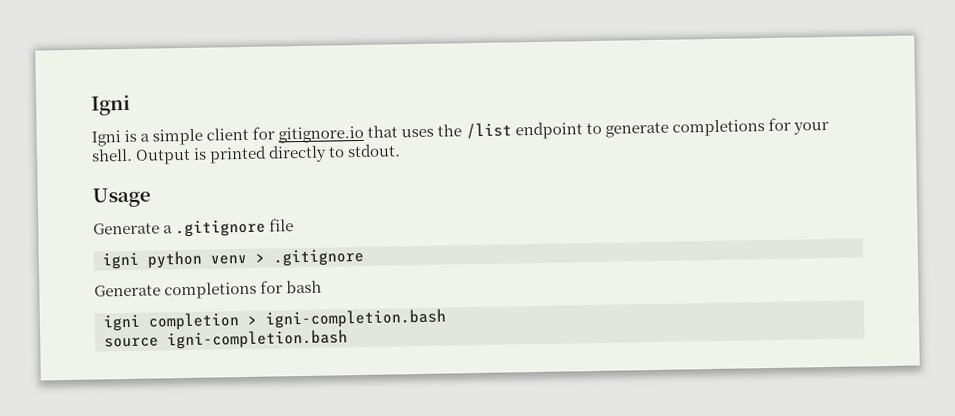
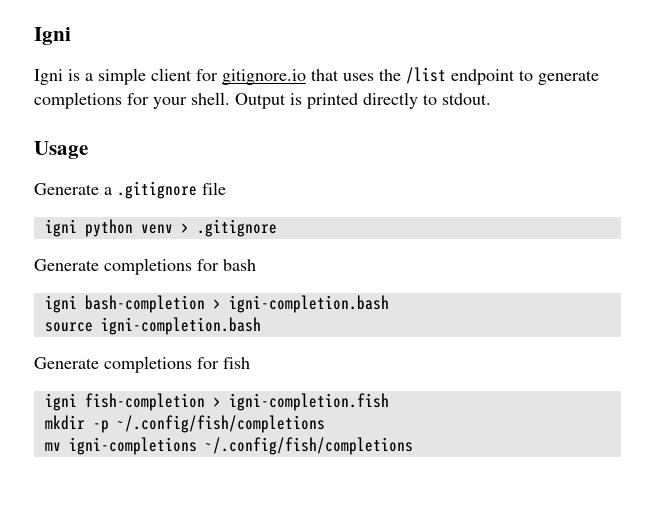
[148,312,240,331] completion -> [84,295,205,313] bash-completion
(348, 339) none -> [34,356,250,373] [44,393,389,411] [44,415,325,433] [44,437,413,455] // Generate completions for fish // igni fish-completion > igni-completion.fish // mkdir -p ~/.config/fish/completions // mv igni-completions ~/.config/fish/completions

